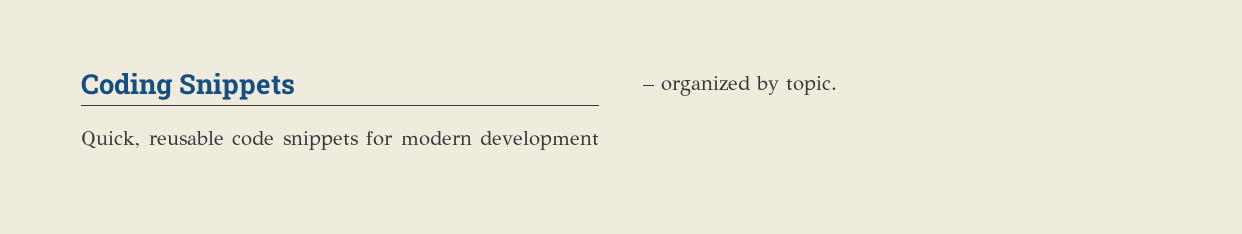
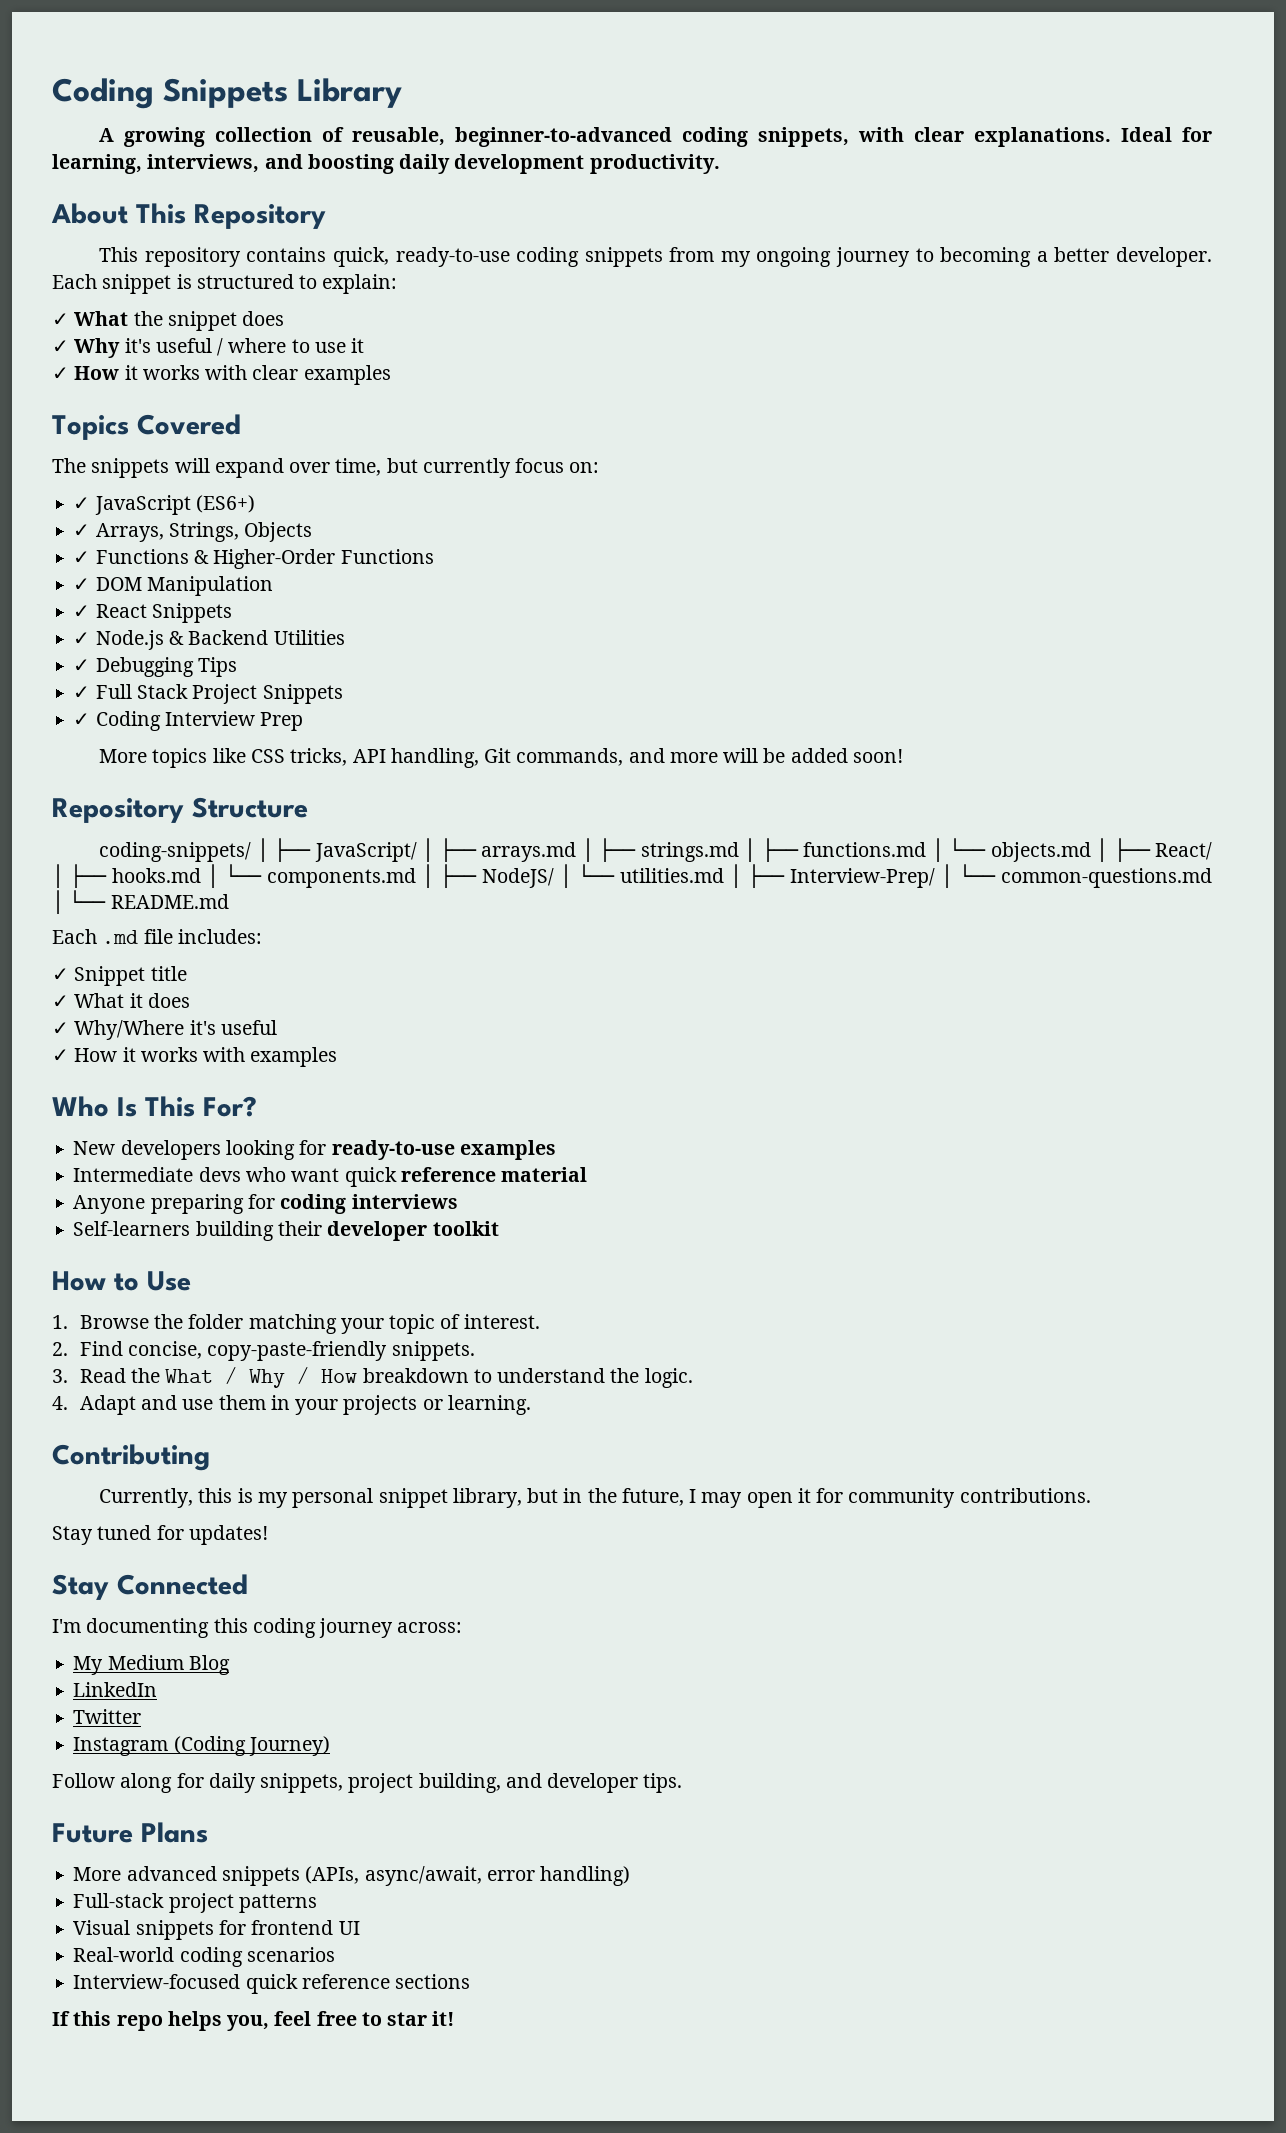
[81,131,599,150] [643,76,837,96] // Quick, reusable code snippets for modern development – organized by topic. -> [297,78,402,108] [99,127,1212,147] [52,154,720,174] [51,203,326,229] [99,247,1213,267] [52,274,398,294] [52,311,285,331] [52,338,365,358] [52,365,391,385] [52,414,241,440] [52,458,600,478] [73,495,255,515] [73,522,313,542] [73,549,434,569] [73,576,273,596] [73,603,232,623] [73,630,345,650] [73,657,237,677] [73,684,343,704] [73,711,304,731] [99,748,903,768] [52,797,308,823] [99,838,1213,862] [52,864,1212,888] [52,890,229,914] [52,929,262,944] [52,966,187,986] [52,993,190,1008] [52,1020,277,1040] [52,1047,338,1067] [52,1096,257,1117] [73,1140,556,1160] [73,1167,588,1187] [73,1194,458,1214] [73,1221,499,1241] [52,1271,191,1291] [52,1314,540,1334] [52,1341,475,1361] [52,1367,693,1388] [52,1395,531,1415] [52,1444,210,1471] [99,1488,1091,1508] [52,1525,268,1545] [52,1574,248,1600] [52,1618,463,1638] [73,1655,230,1675] [73,1682,158,1697] [73,1709,142,1724] [73,1736,330,1756] [52,1773,683,1793] [52,1822,208,1843] [73,1866,631,1886] [73,1893,317,1913] [73,1920,360,1940] [73,1947,335,1967] [73,1974,471,1994] [52,2011,455,2031] Library // A growing collection of reusable, beginner-to-advanced coding snippets, with clear explanations. Ideal for learning, interviews, and boosting daily development productivity. // About This Repository // This repository contains quick, ready-to-use coding snippets from my ongoing journey to becoming a better developer. Each snippet is structured to explain: // ✓ What the snippet does // ✓ Why it's useful / where to use it // ✓ How it works with clear examples // Topics Covered // The snippets will expand over time, but currently focus on: // ✓ JavaScript (ES6+) // ✓ Arrays, Strings, Objects // ✓ Functions & Higher-Order Functions // ✓ DOM Manipulation // ✓ React Snippets // ✓ Node.js & Backend Utilities // ✓ Debugging Tips // ✓ Full Stack Project Snippets // ✓ Coding Interview Prep // More topics like CSS tricks, API handling, Git commands, and more will be added soon! // Repository Structure // coding-snippets/ │ ├── JavaScript/ │ ├── arrays.md │ ├── strings.md │ ├── functions.md │ └── objects.md │ ├── React/ │ ├── hooks.md │ └── components.md │ ├── NodeJS/ │ └── utilities.md │ ├── Interview-Prep/ │ └── common-questions.md │ └── README.md // Each .md file includes: // ✓ Snippet title // ✓ What it does // ✓ Why/Where it's useful // ✓ How it works with examples // Who Is This For? // New developers looking for ready-to-use examples // Intermediate devs who want quick reference material // Anyone preparing for coding interviews // Self-learners building their developer toolkit // How to Use // 1. Browse the folder matching your topic of interest. // 2. Find concise, copy-paste-friendly snippets. // 3. Read the What / Why / How breakdown to understand the logic. // 4. Adapt and use them in your projects or learning. // Contributing // Currently, this is my personal snippet library, but in the future, I may open it for community contributions. // Stay tuned for updates! // Stay Connected // I'm documenting this coding journey across: // My Medium Blog // LinkedIn // Twitter // Instagram (Coding Journey) // Follow along for daily snippets, project building, and developer tips. // Future Plans // More advanced snippets (APIs, async/await, error handling) // Full-stack project patterns // Visual snippets for frontend UI // Real-world coding scenarios // Interview-focused quick reference sections // If this repo helps you, feel free to star it!

